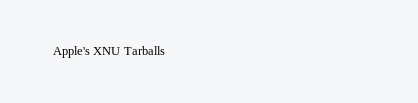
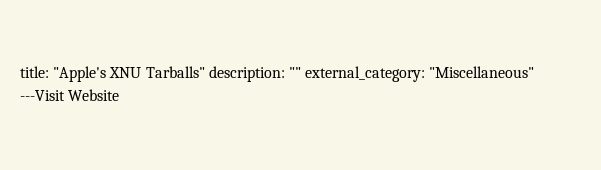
[53,46,165,58] Apple's XNU Tarballs -> [20,66,535,82] [20,89,120,101] title: "Apple's XNU Tarballs" description: "" external_category: "Miscellaneous" ---Visit Website

